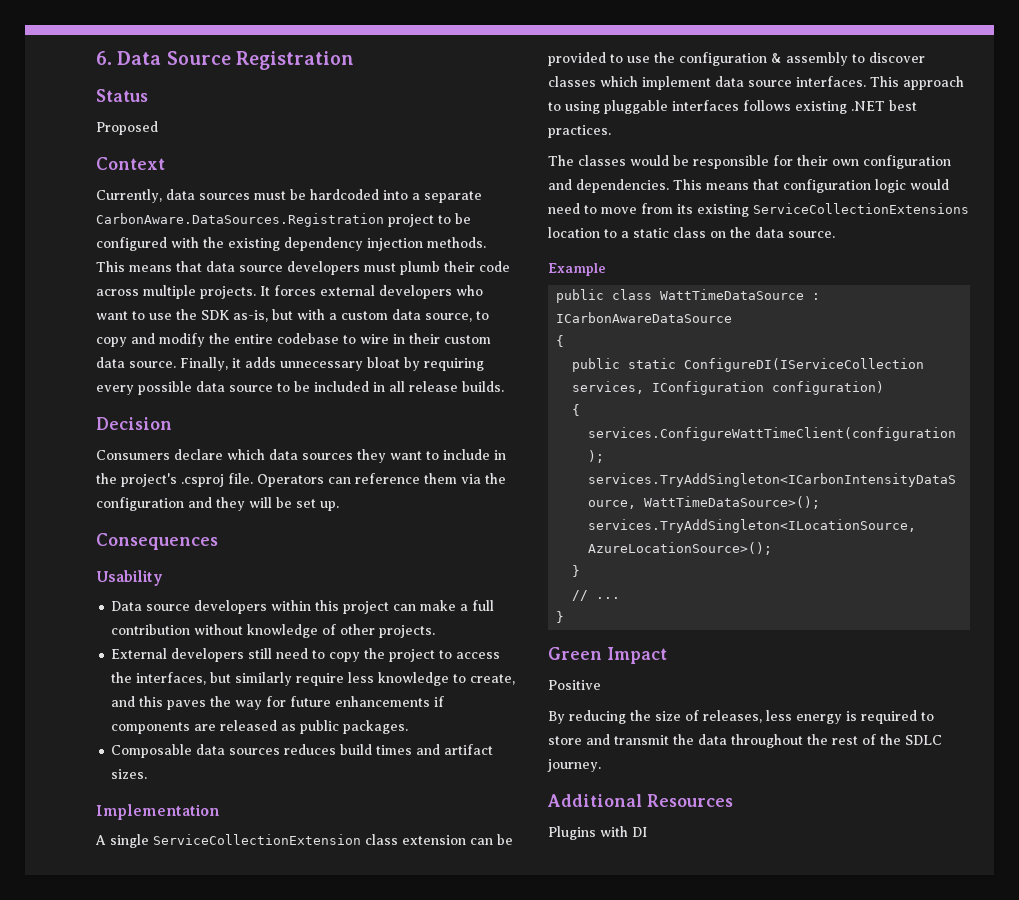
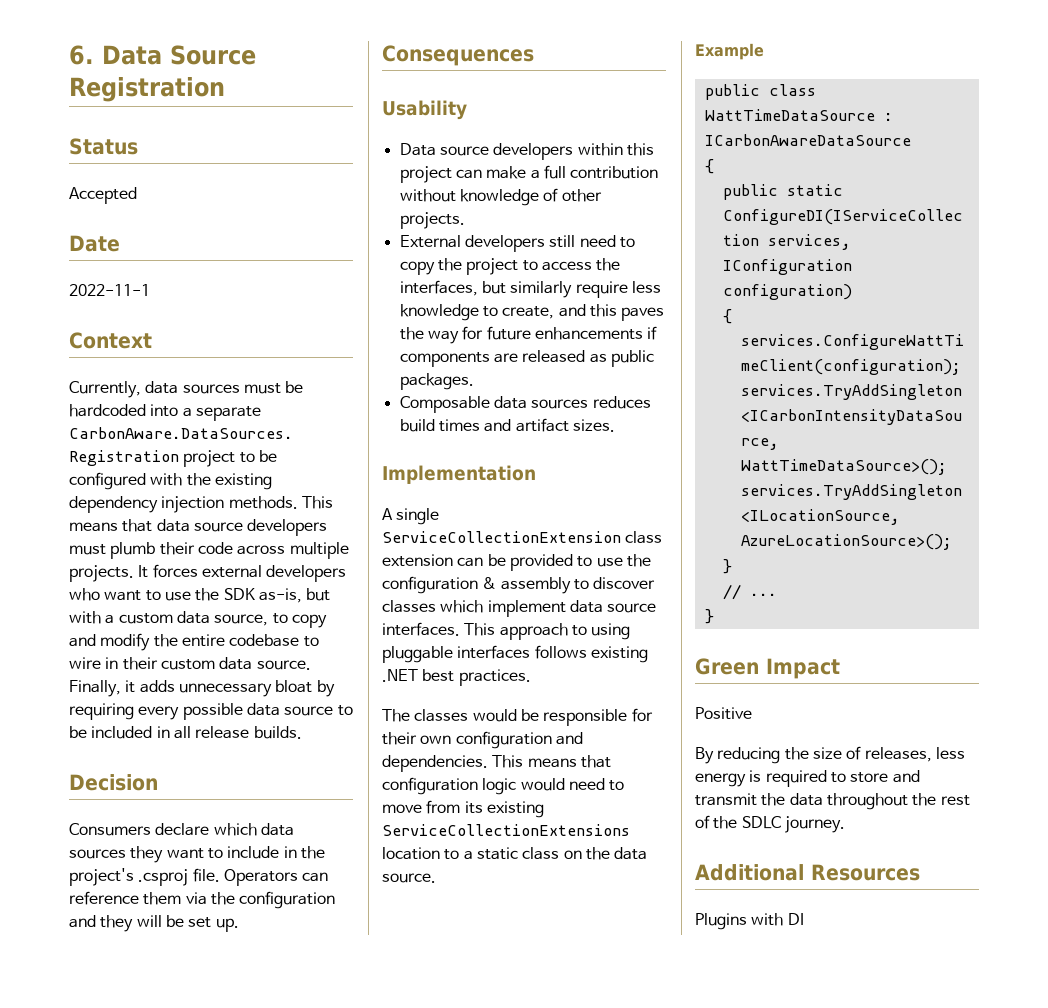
[96,121,158,135] Proposed -> [69,187,137,204] [69,235,120,252] [69,284,150,296] Accepted // Date // 2022-11-1

